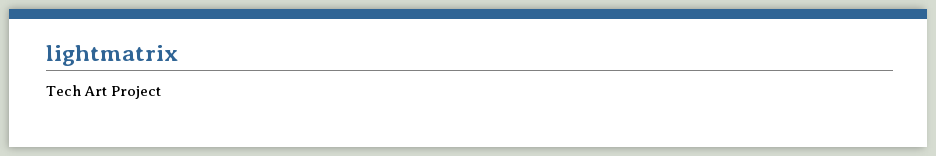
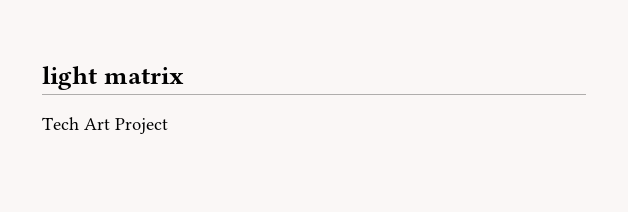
[46,45,178,66] lightmatrix -> [42,66,185,90] light matrix

